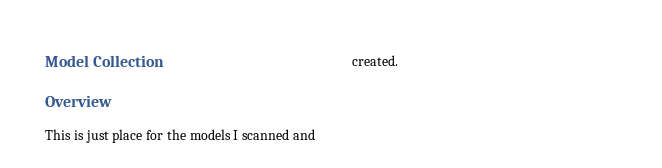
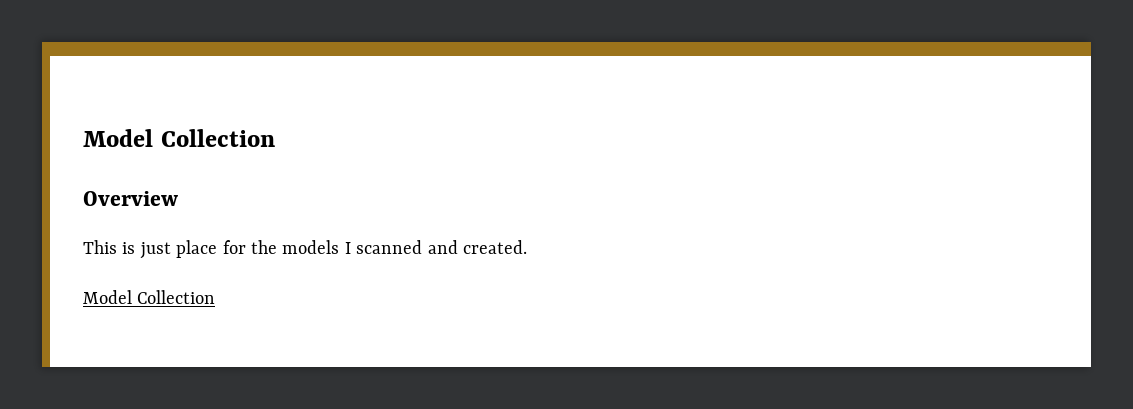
(398, 60) none -> [83,290,216,304] // Model Collection

